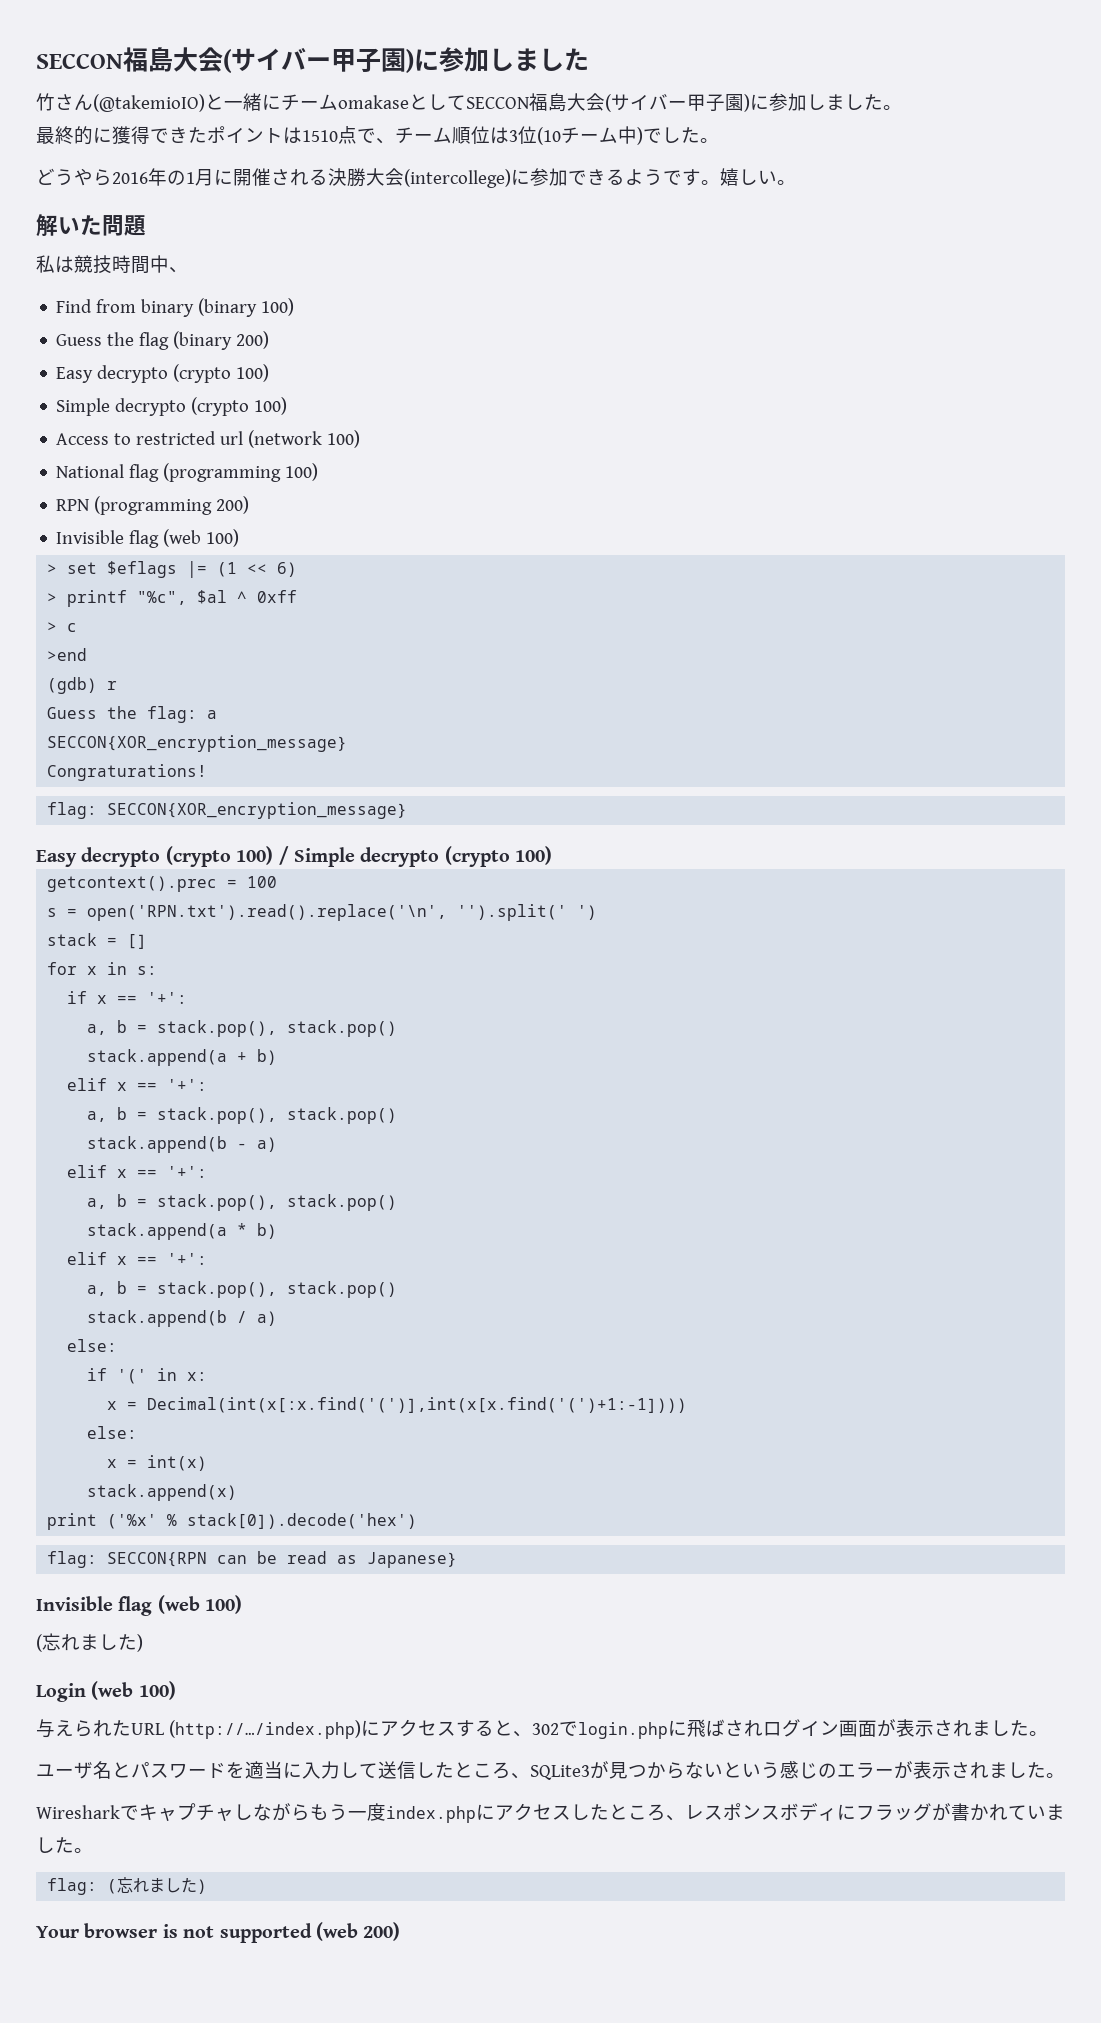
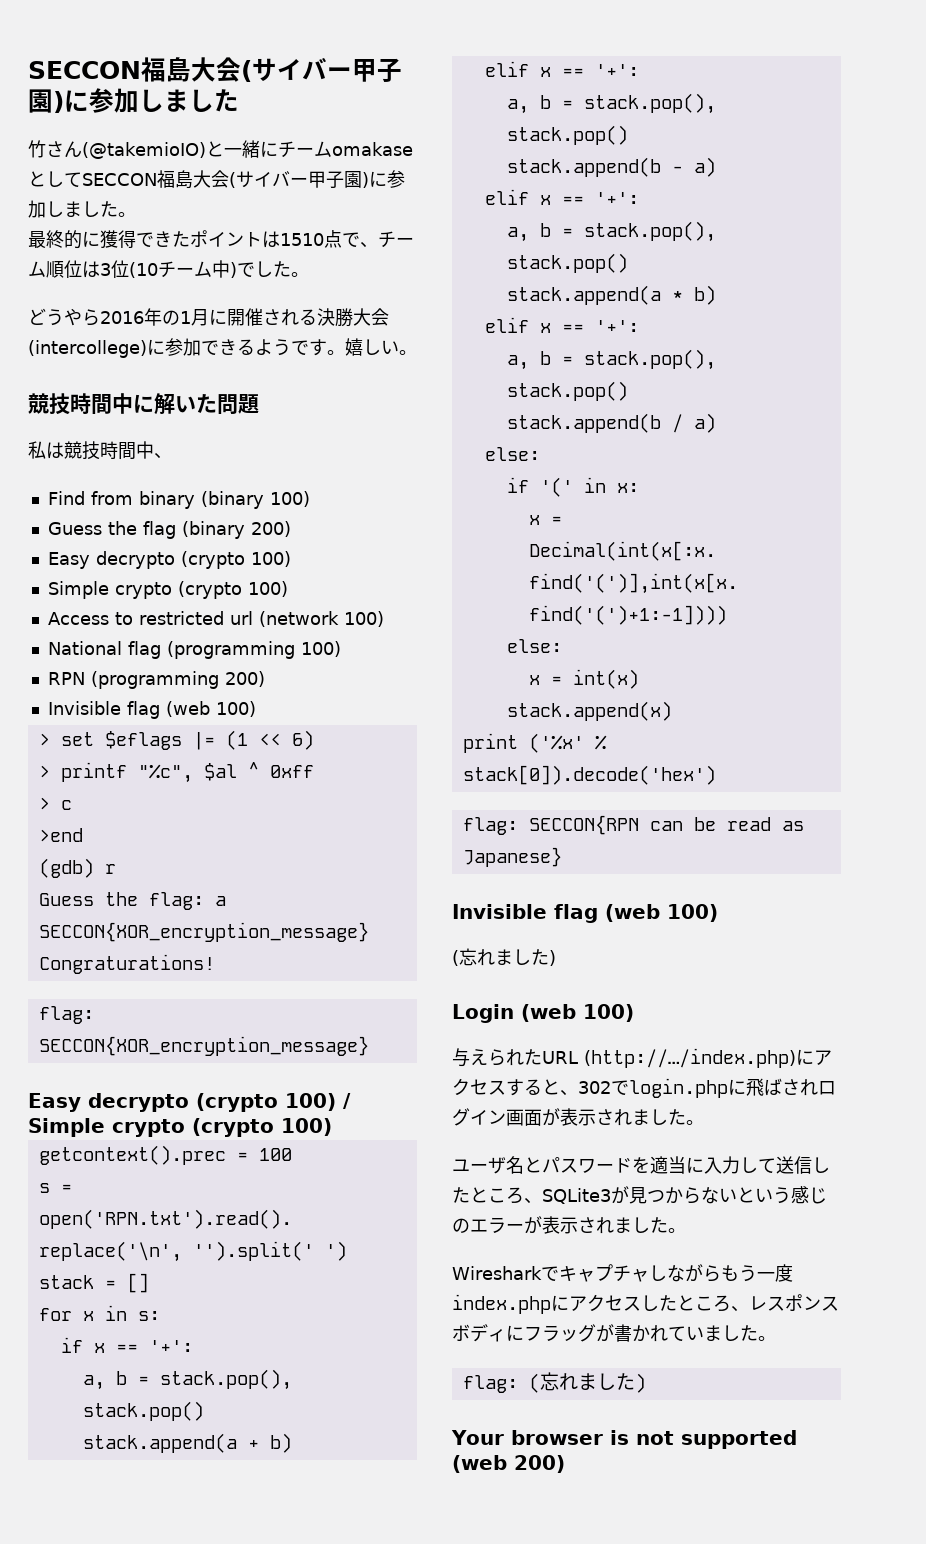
(796, 182) none -> [28,393,154,415] 競技時間中に
[115,398,187,416] decrypto -> [114,582,172,599] crypto
[360,847,440,867] decrypto -> [112,1119,185,1137] crypto

